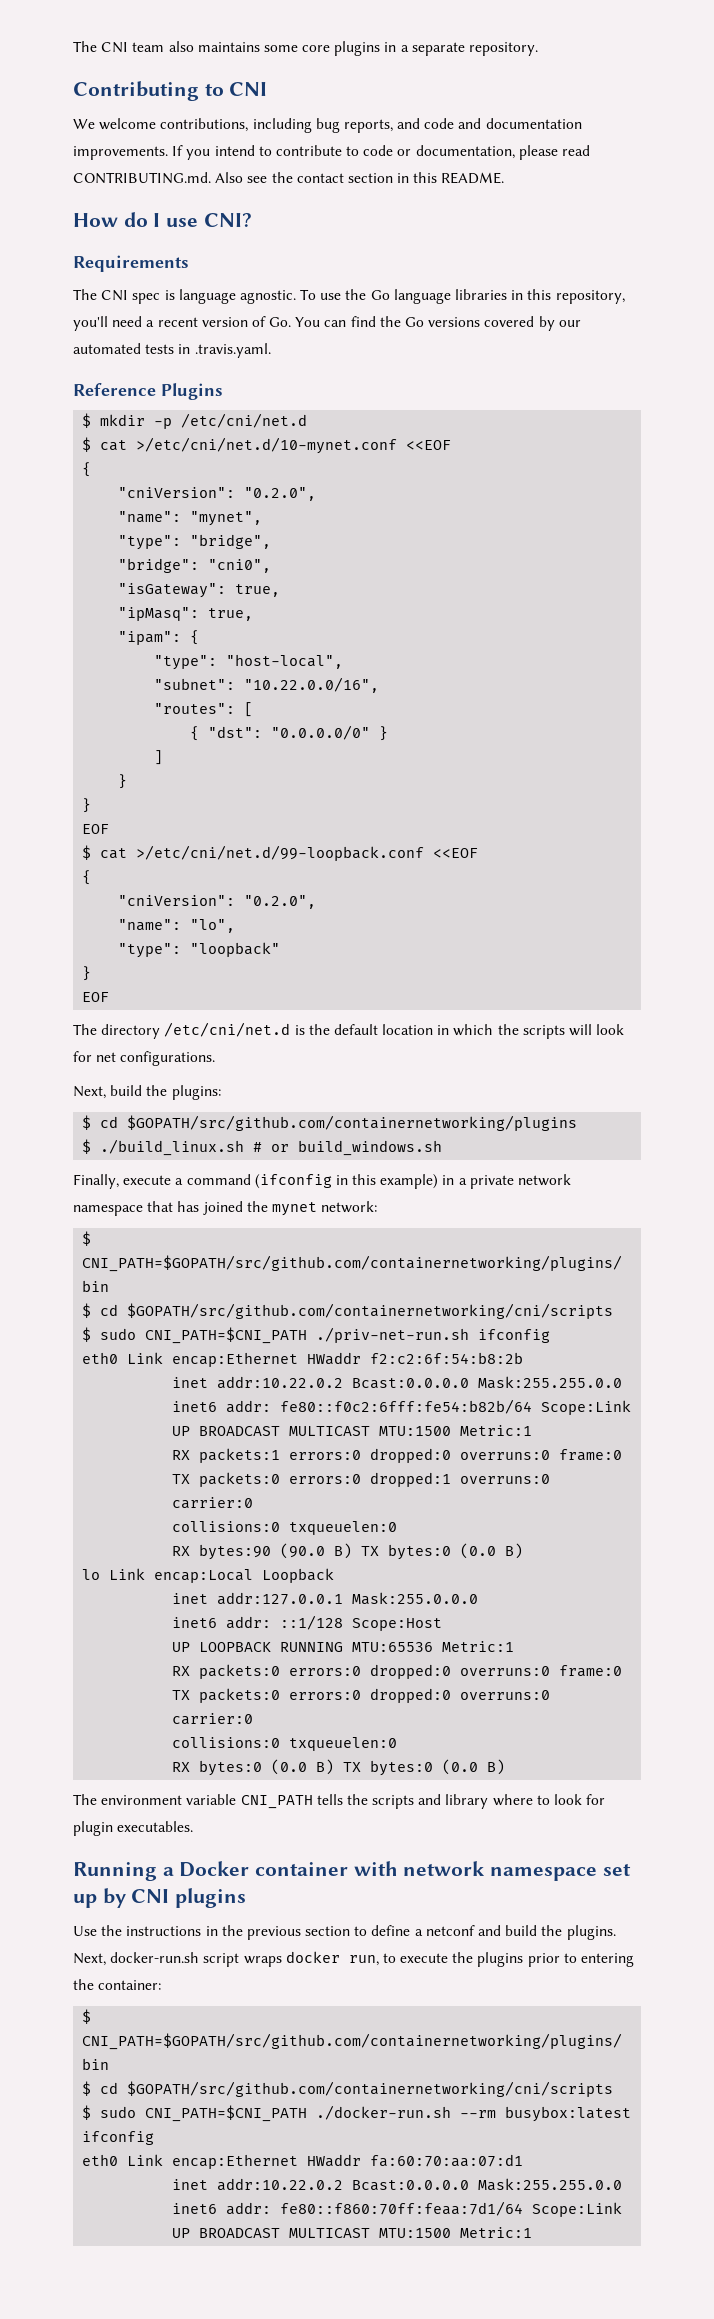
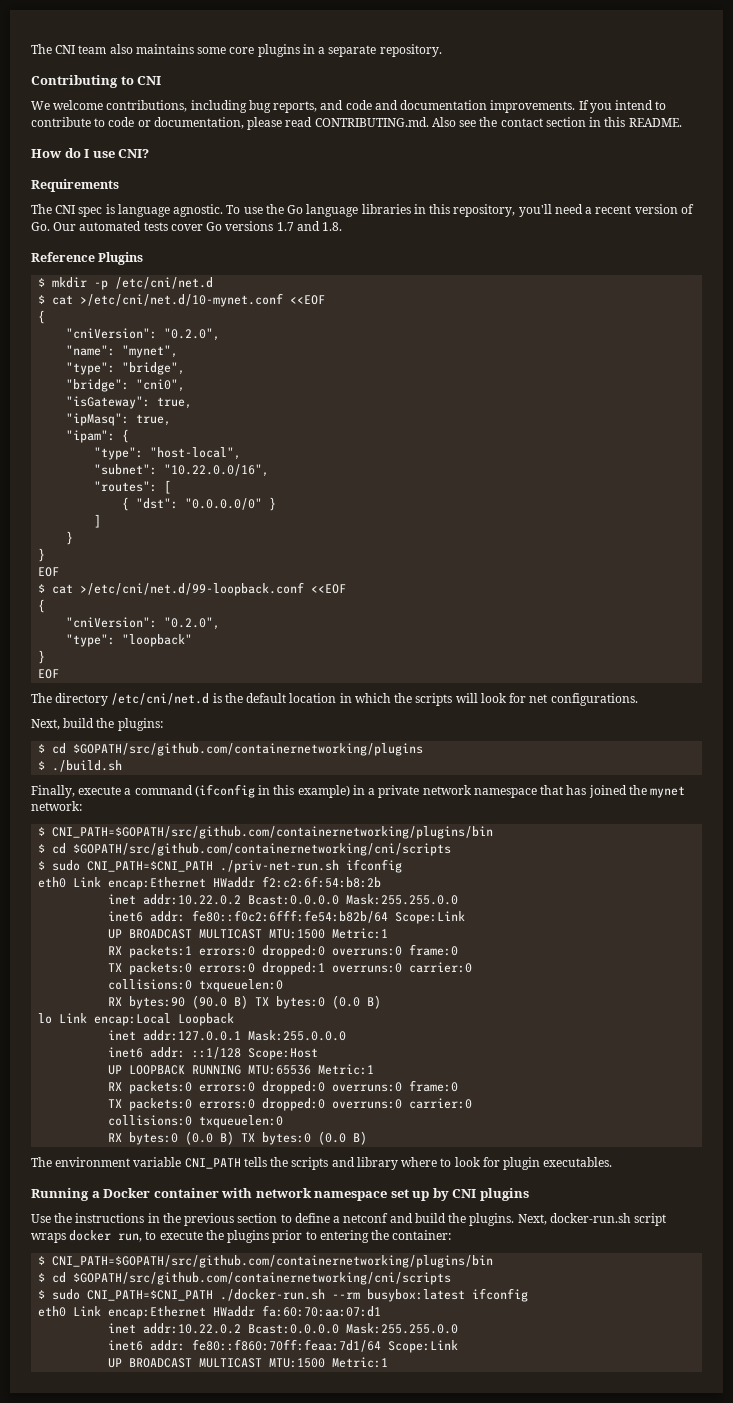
[295,316,581,331] [73,343,271,358] You can find the Go versions covered by our automated tests in .travis.yaml. -> [53,221,343,231] Our automated tests cover Go versions 1.7 and 1.8.
[118,919,236,933] // "name": "lo", -> (221, 623) none
[100,1139,443,1156] ./build_linux.sh # or build_windows.sh -> [52,760,123,772] ./build.sh

